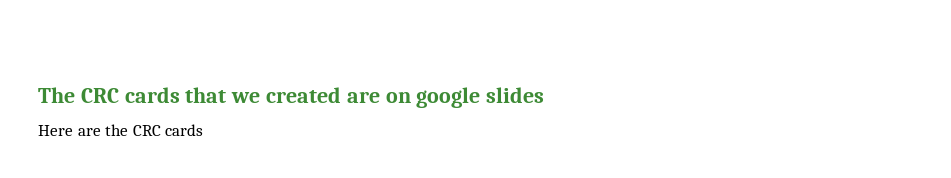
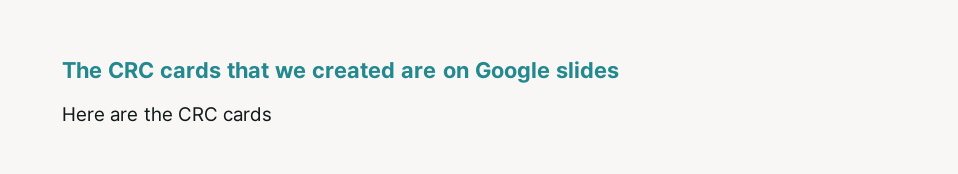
[416,87,481,108] google -> [474,61,550,83] Google

